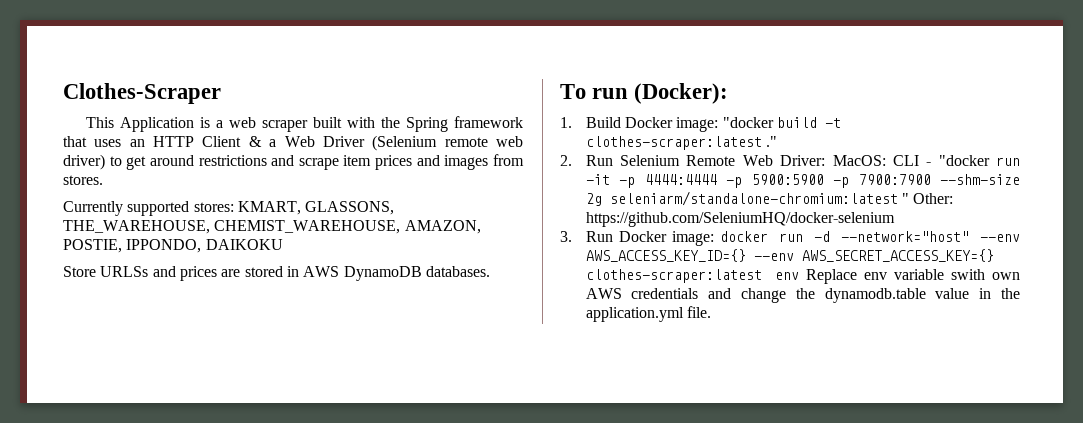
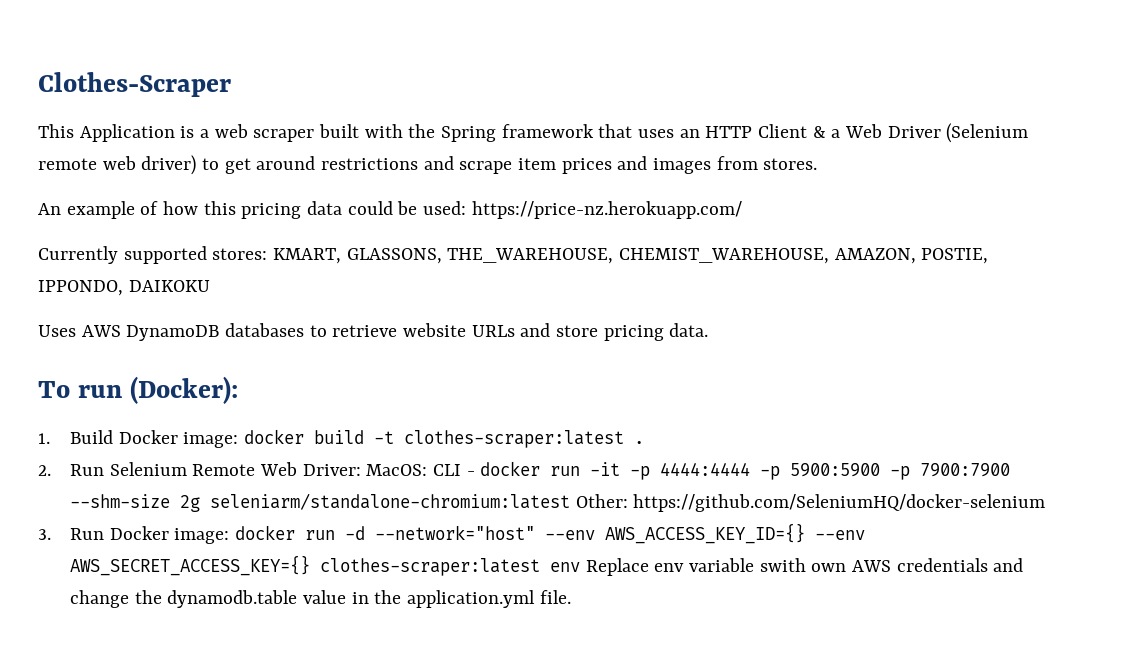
(103, 180) none -> [38,201,742,219] // An example of how this pricing data could be used: https://price-nz.herokuapp.com/
[63,266,490,281] Store URLSs and prices are stored in AWS DynamoDB databases. -> [38,323,709,341] Uses AWS DynamoDB databases to retrieve website URLs and store pricing data.
[722,117,774,128] "docker -> [244,429,305,444] docker
[766,136,778,147] ." -> [634,441,645,444] .
[938,155,990,166] "docker -> [480,461,541,476] docker
[902,193,910,204] " -> (570, 501) none

